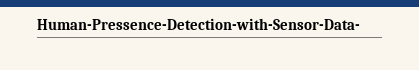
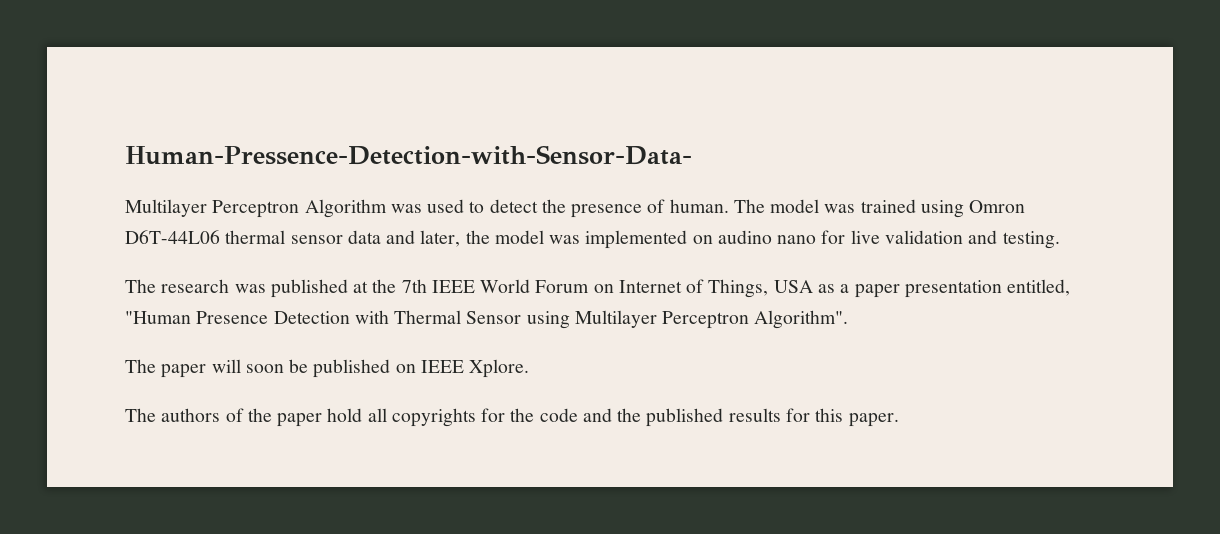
(360, 24) none -> [125,199,1026,218] [125,230,1060,249] [125,279,1071,298] [125,310,849,329] [125,359,530,378] [125,408,899,427] // Multilayer Perceptron Algorithm was used to detect the presence of human. The model was trained using Omron D6T-44L06 thermal sensor data and later, the model was implemented on audino nano for live validation and testing. // The research was published at the 7th IEEE World Forum on Internet of Things, USA as a paper presentation entitled, "Human Presence Detection with Thermal Sensor using Multilayer Perceptron Algorithm". // The paper will soon be published on IEEE Xplore. // The authors of the paper hold all copyrights for the code and the published results for this paper.

